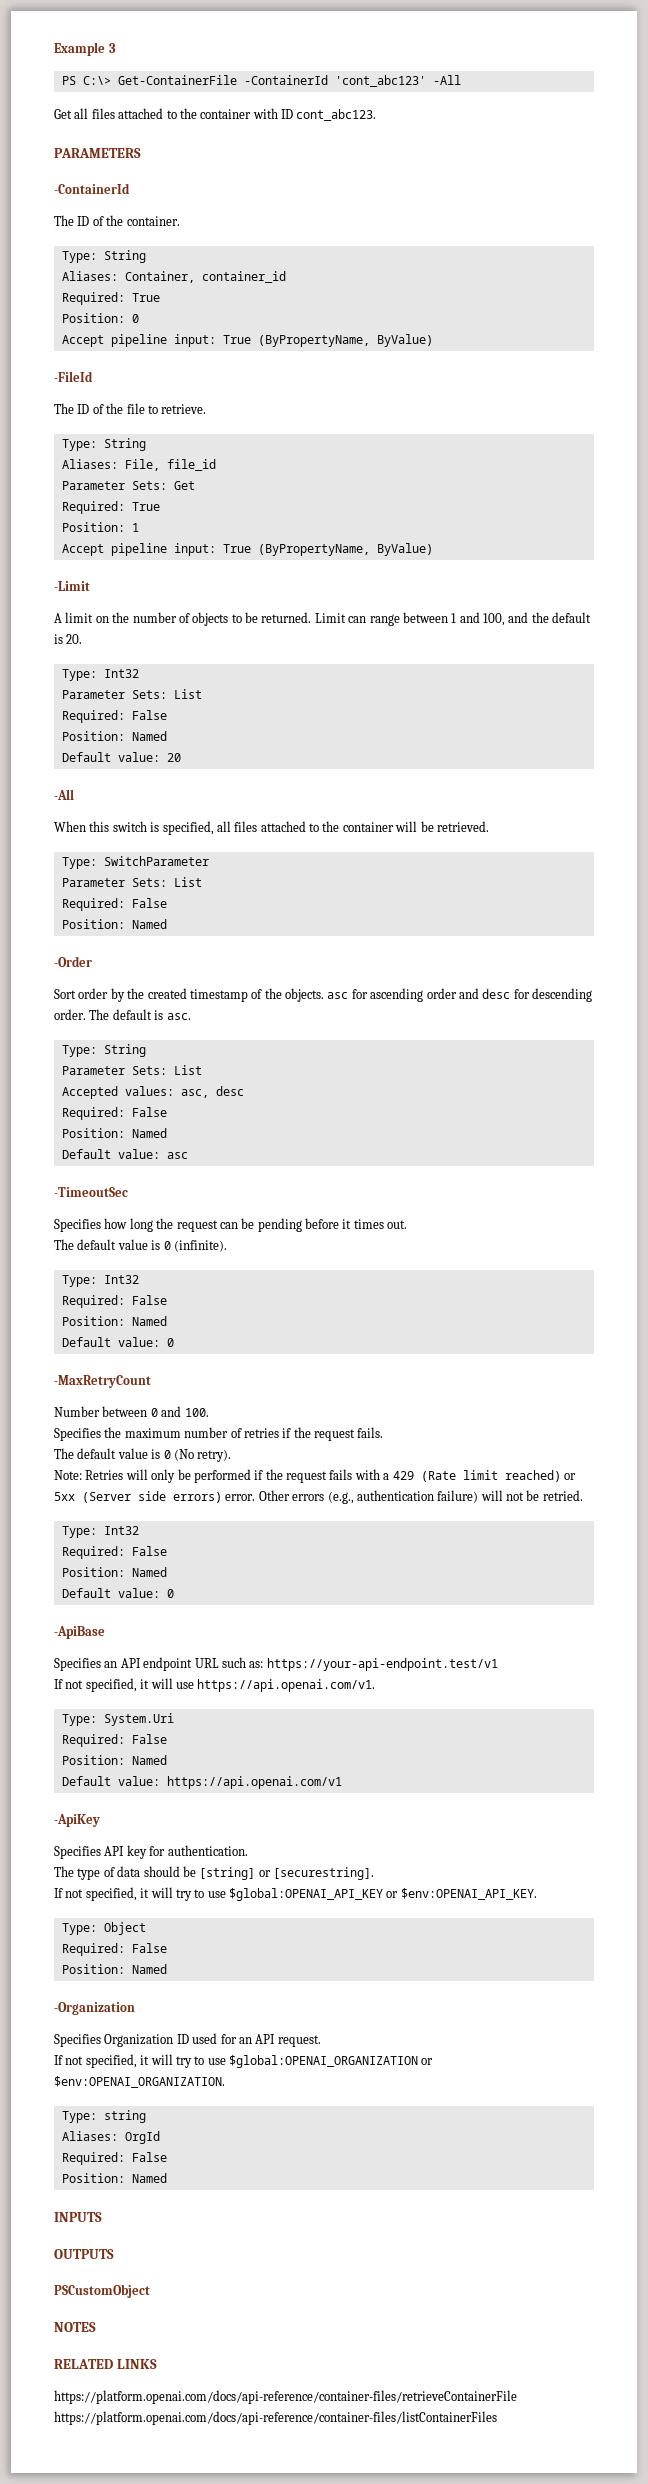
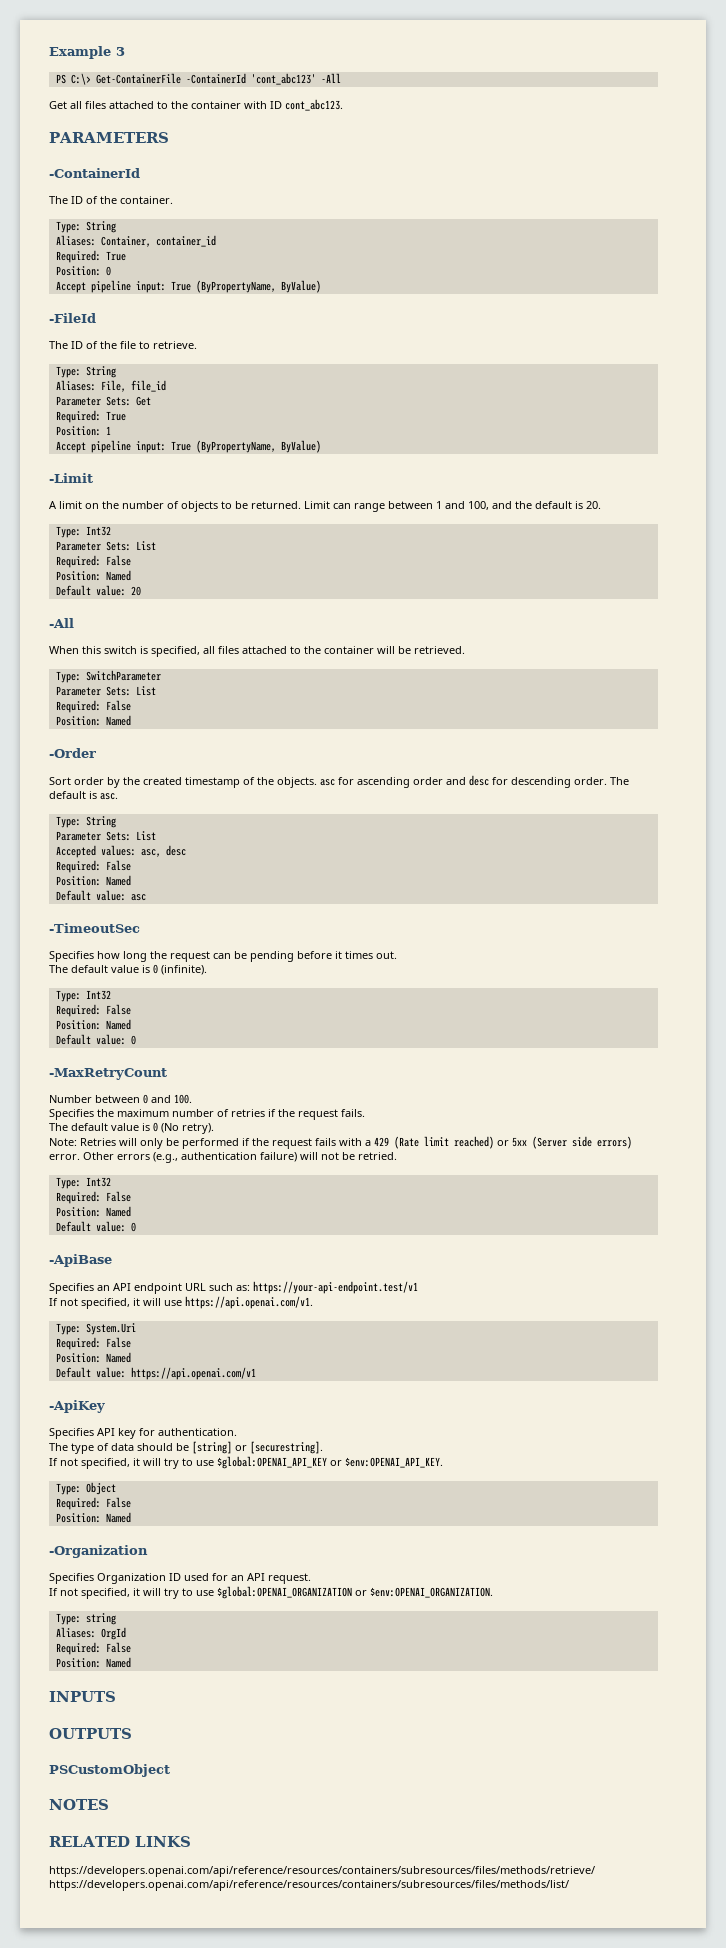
[54,2390,517,2404] [54,2411,497,2425] https://platform.openai.com/docs/api-reference/container-files/retrieveContainerFile https://platform.openai.com/docs/api-reference/container-files/listContainerFiles -> [49,1866,595,1877] [49,1880,569,1891] https://developers.openai.com/api/reference/resources/containers/subresources/files/methods/retrieve/ https://developers.openai.com/api/reference/resources/containers/subresources/files/methods/list/

